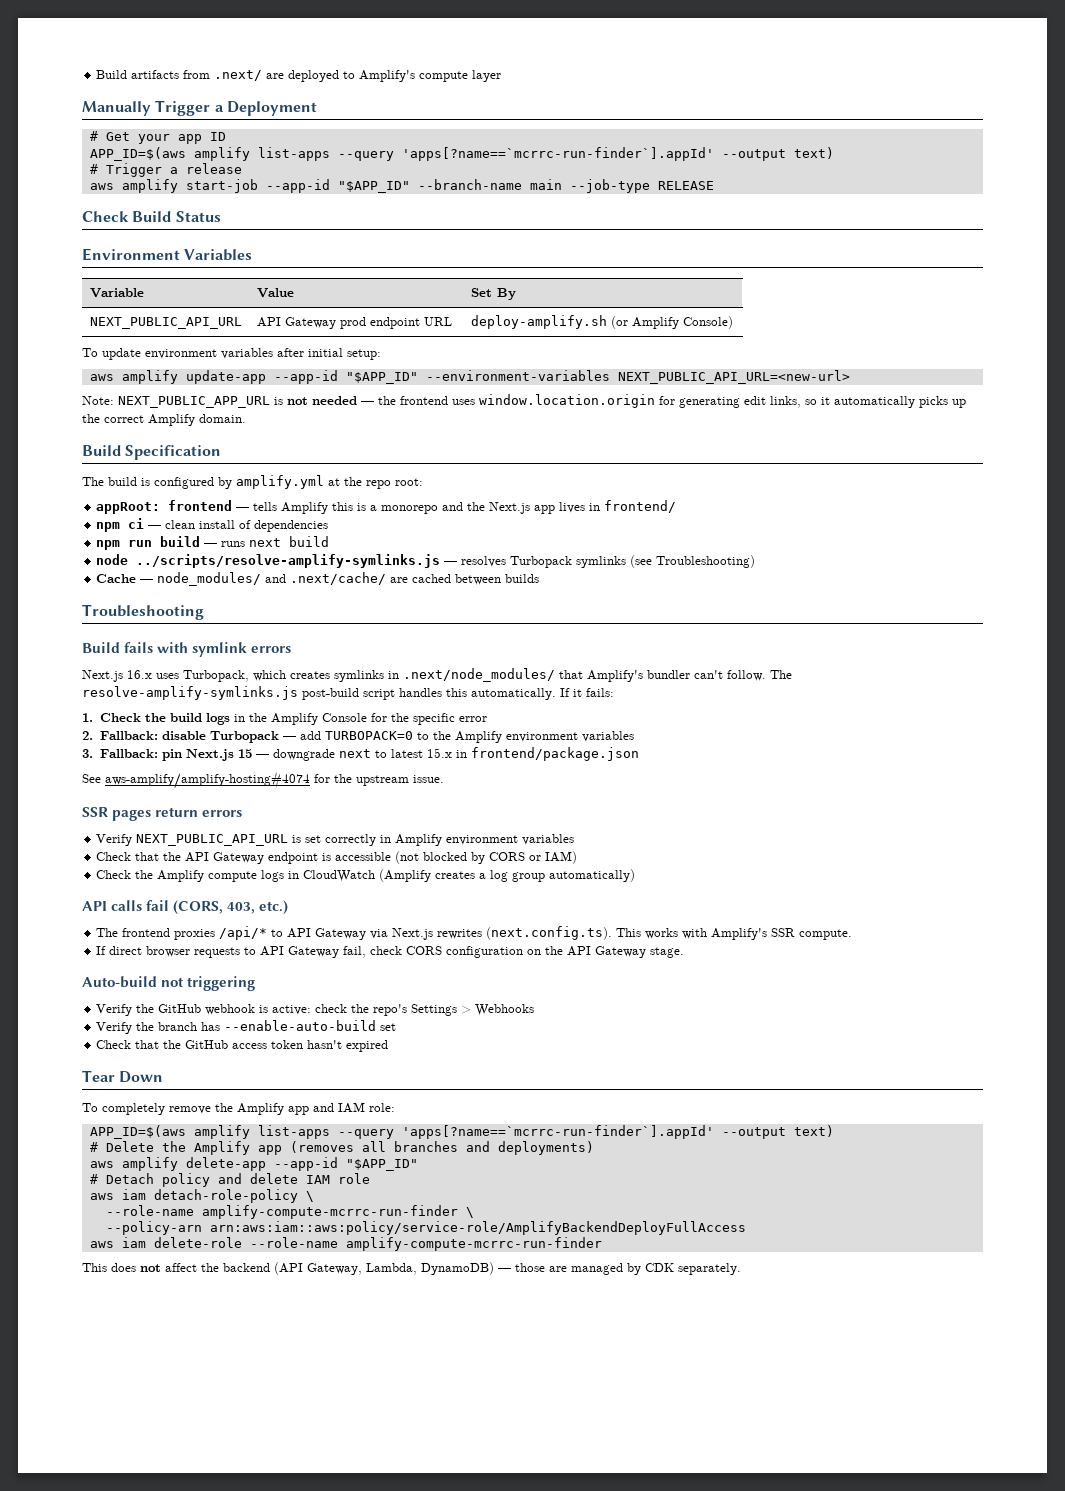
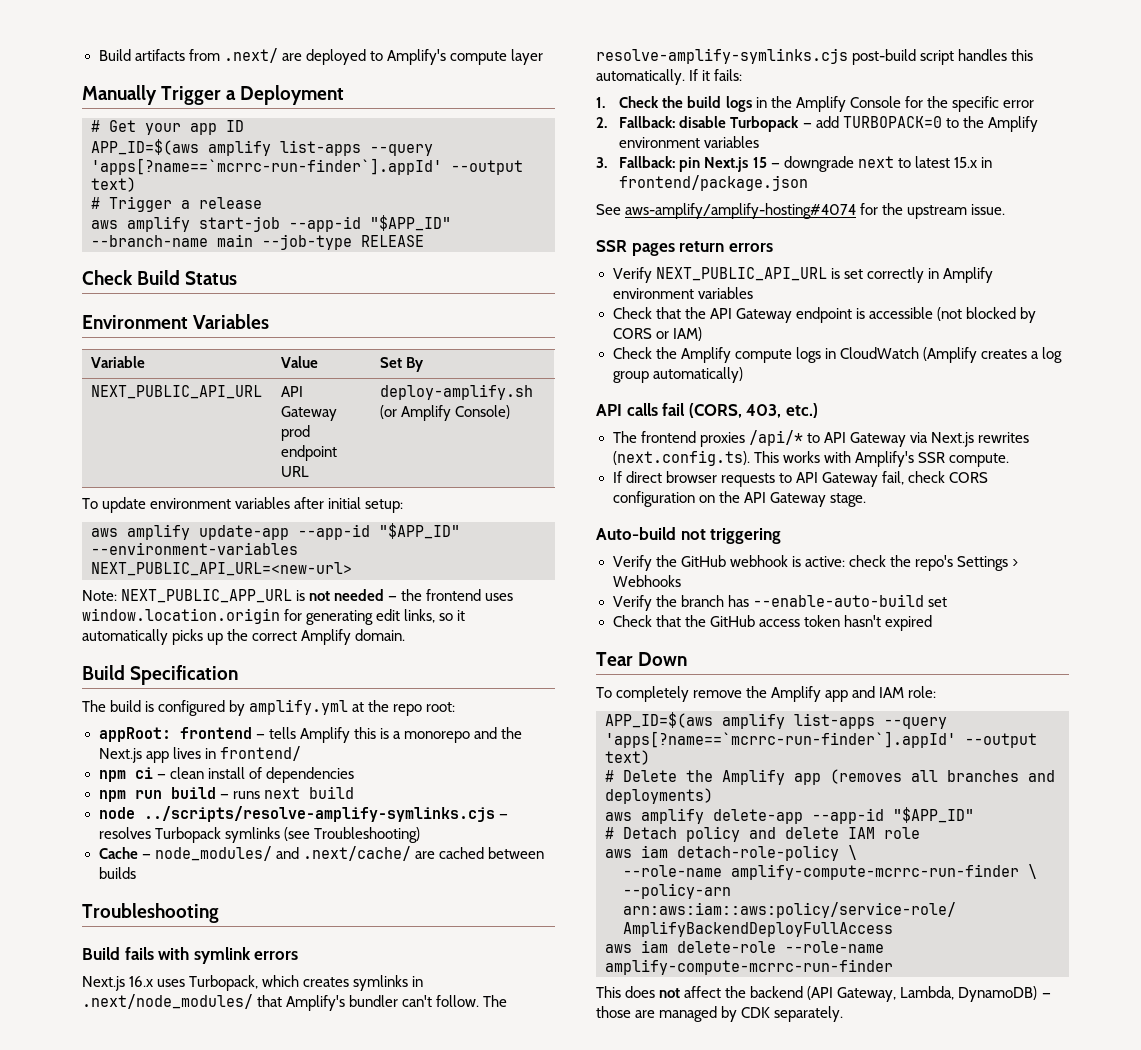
[136,554,441,568] ../scripts/resolve-amplify-symlinks.js -> [143,806,495,822] ../scripts/resolve-amplify-symlinks.cjs
[82,686,298,700] resolve-amplify-symlinks.js -> [596,48,848,64] resolve-amplify-symlinks.cjs

